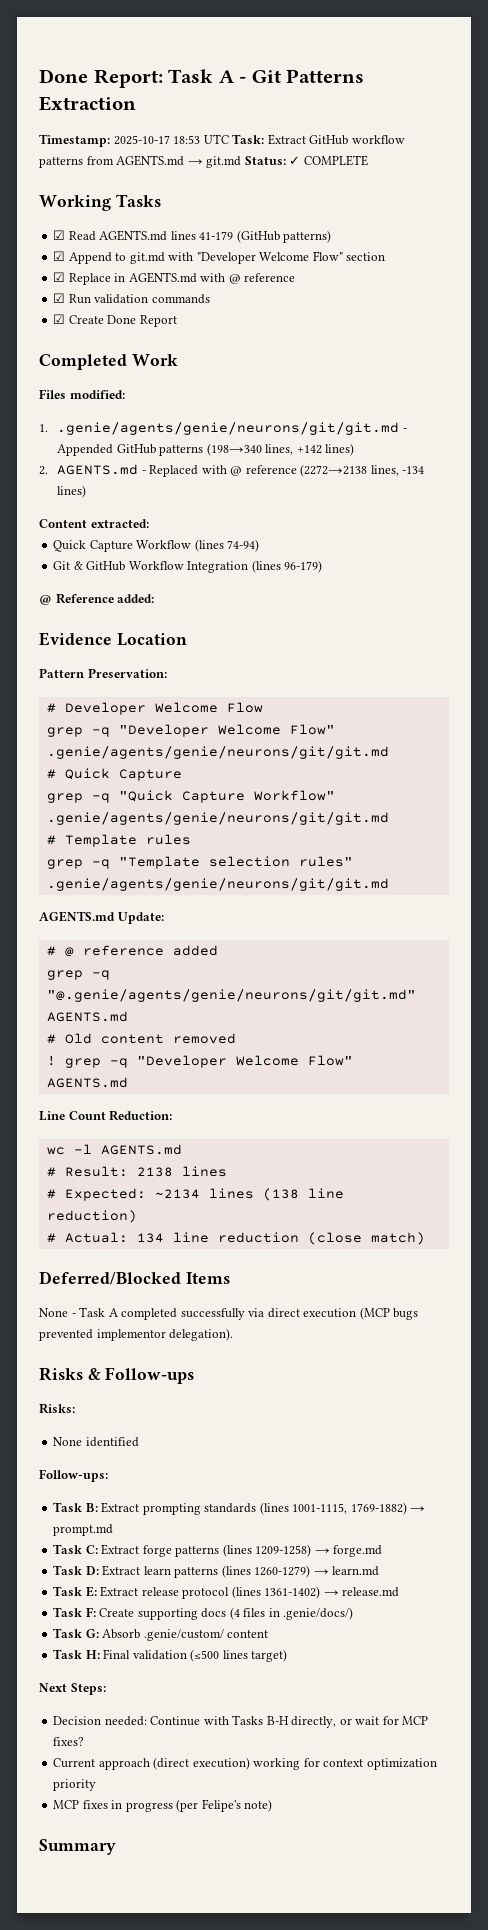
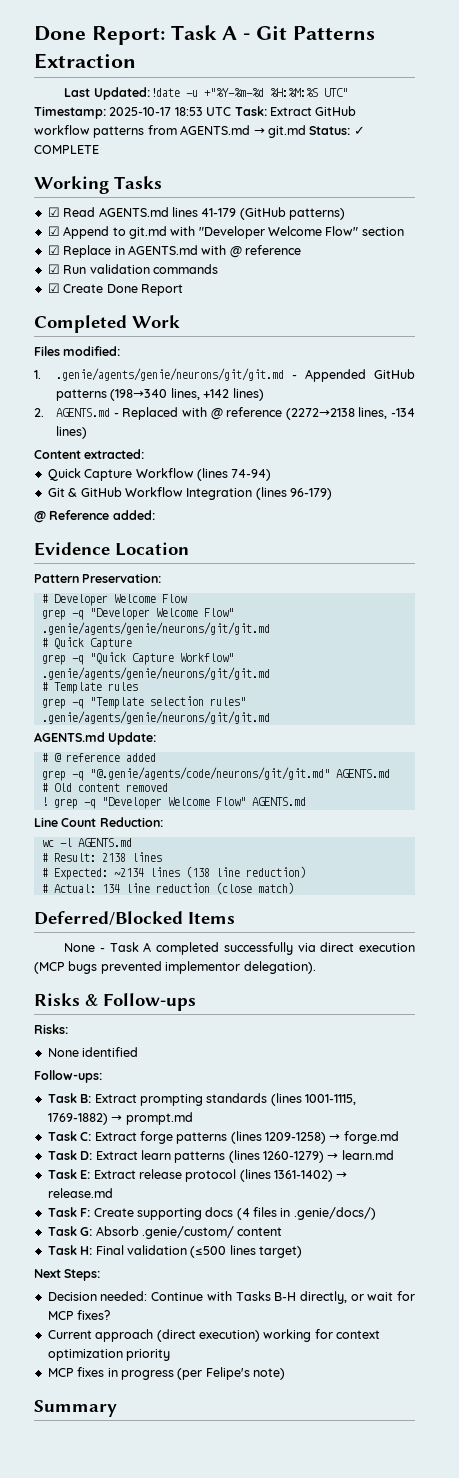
(136, 103) none -> [64,87,348,100] Last Updated: !date -u +"%Y-%m-%d %H:%M:%S UTC"
[46,989,416,1002] "@.genie/agents/genie/neurons/git/git.md" -> [89,767,330,780] "@.genie/agents/code/neurons/git/git.md"

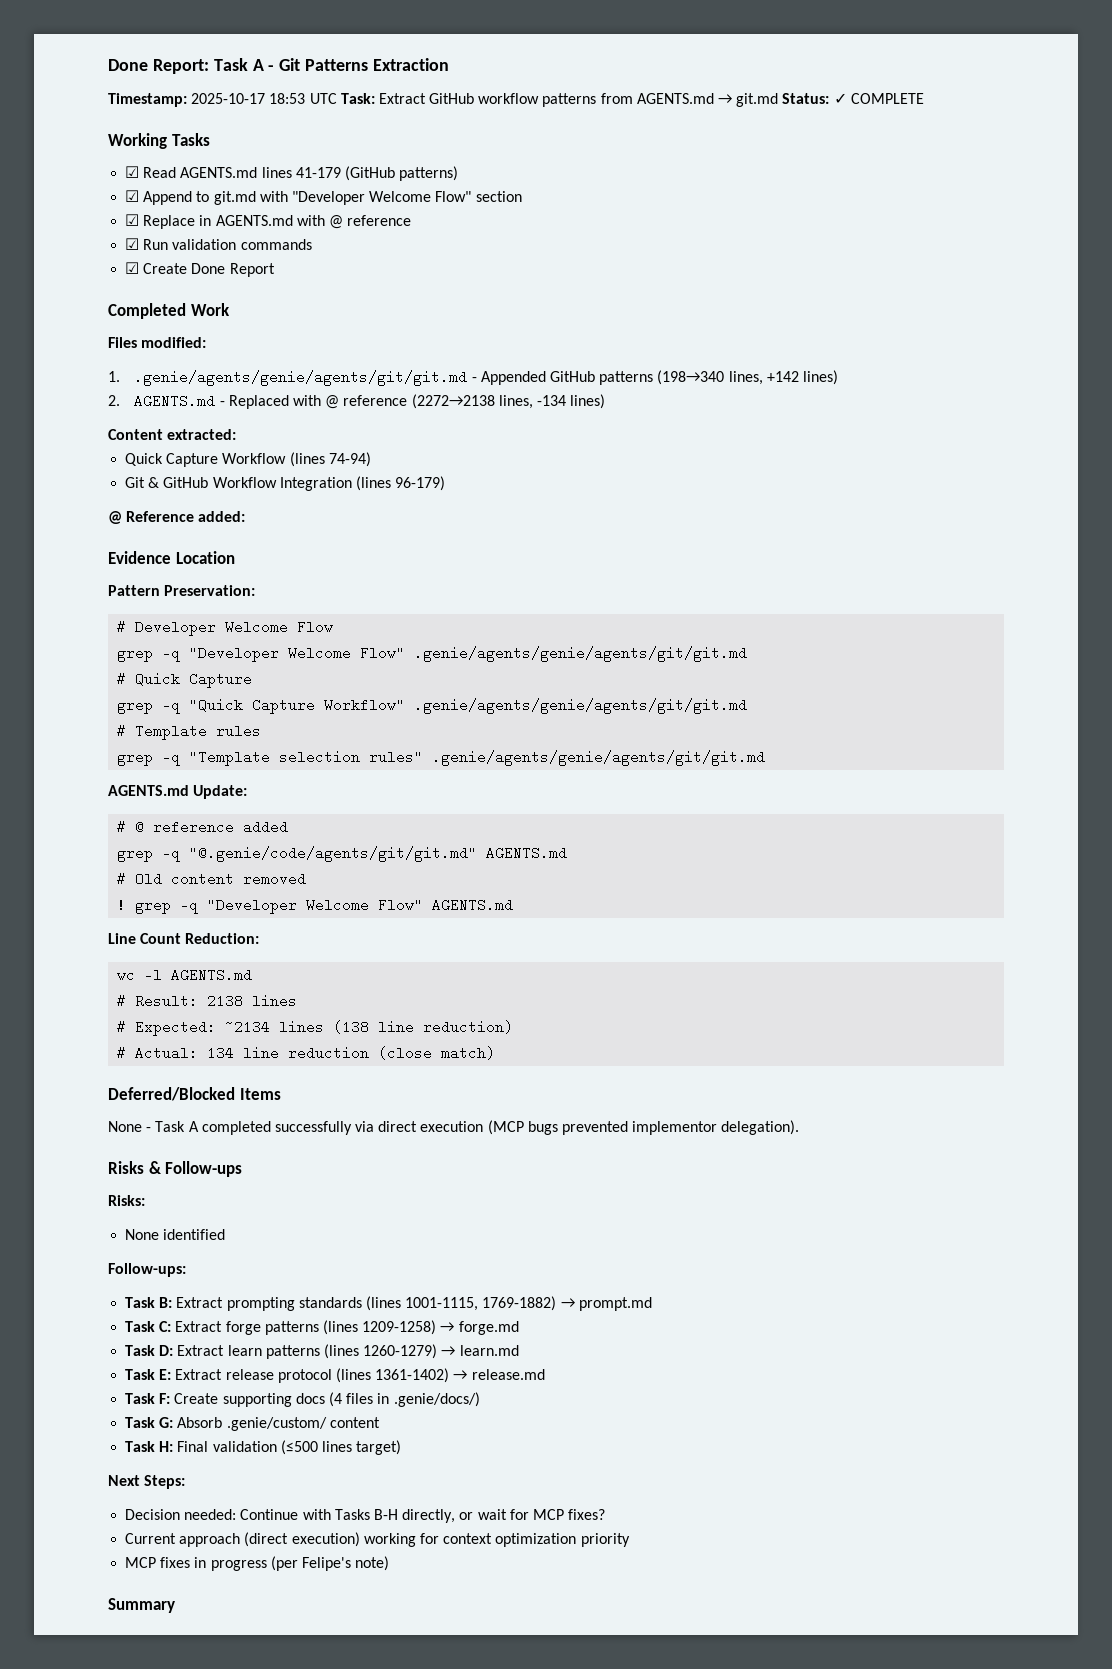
[64,87,348,100] Last Updated: !date -u +"%Y-%m-%d %H:%M:%S UTC" -> (450, 64) none
[56,368,285,381] .genie/agents/genie/neurons/git/git.md -> [134,370,468,386] .genie/agents/genie/agents/git/git.md
[41,622,270,635] .genie/agents/genie/neurons/git/git.md -> [414,646,748,662] .genie/agents/genie/agents/git/git.md
[41,667,270,680] .genie/agents/genie/neurons/git/git.md -> [414,698,748,714] .genie/agents/genie/agents/git/git.md
[41,711,270,724] .genie/agents/genie/neurons/git/git.md -> [432,750,766,766] .genie/agents/genie/agents/git/git.md
[89,767,330,780] "@.genie/agents/code/neurons/git/git.md" -> [189,846,478,862] "@.genie/code/agents/git/git.md"

